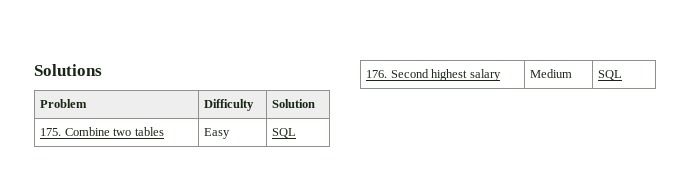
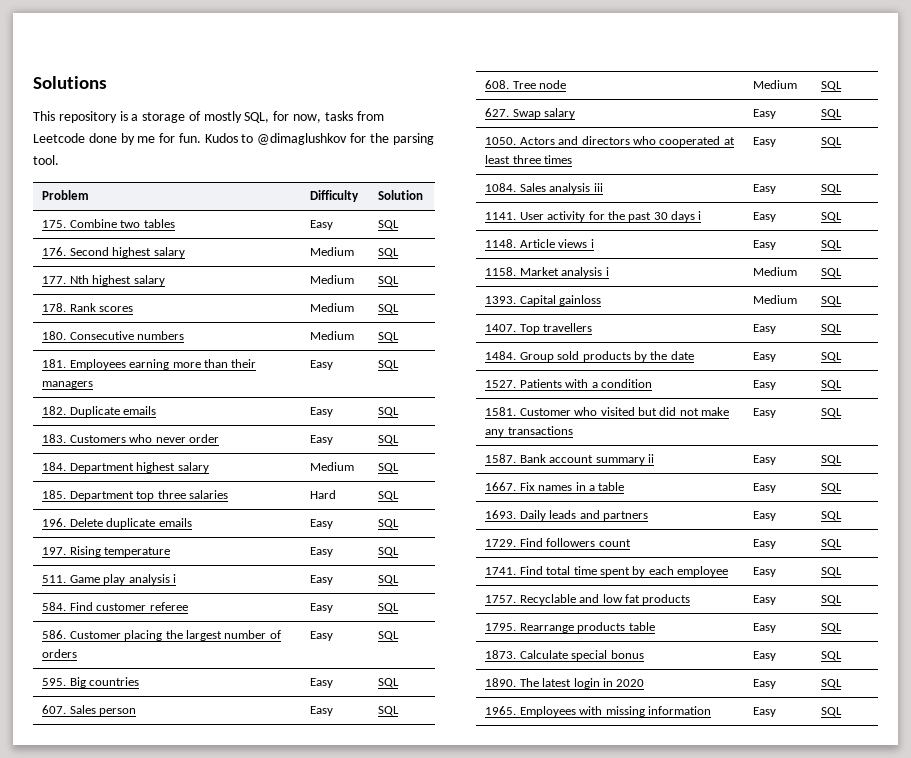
(102, 70) none -> [33,111,384,123] [33,133,434,145] [33,155,59,165] // This repository is a storage of mostly SQL, for now, tasks from Leetcode done by me for fun. Kudos to @dimaglushkov for the parsing tool.
(623, 75) none -> [42,275,165,286] [310,275,355,284] [378,276,400,286] [42,303,134,312] [310,303,355,312] [378,304,400,314] [42,331,185,340] [310,331,355,340] [378,332,400,342] [42,359,257,370] [42,381,94,389] [310,360,334,370] [378,360,400,370] [42,406,157,417] [310,407,334,417] [378,407,400,417] [42,434,219,443] [310,435,334,445] [378,435,400,445] [42,462,209,473] [310,462,355,471] [378,463,400,473] [42,490,228,501] [310,490,337,499] [378,491,400,501] [42,518,192,529] [310,519,334,529] [378,519,400,529] [42,546,171,557] [310,547,334,557] [378,547,400,557] [42,574,176,585] [310,575,334,585] [378,575,400,585] [42,602,188,611] [310,603,334,613] [378,603,400,613] [42,630,281,641] [42,649,78,658] [310,631,334,641] [378,631,400,641] [42,677,140,688] [310,678,334,688] [378,678,400,688] [42,705,137,716] [310,706,334,716] [378,706,400,716] [485,80,567,89] [753,80,798,89] [821,81,843,91] [485,108,576,119] [753,109,777,119] [821,109,843,119] [485,136,735,147] [485,155,573,164] [753,137,777,147] [821,137,843,147] [485,183,603,194] [753,184,777,194] [821,184,843,194] [485,211,702,222] [753,212,777,222] [821,212,843,222] [485,239,594,248] [753,240,777,250] [821,240,843,250] [485,267,609,278] [753,267,798,276] [821,268,843,278] [485,295,602,306] [753,295,798,304] [821,296,843,306] [485,323,593,334] [753,324,777,334] [821,324,843,334] [485,351,694,362] [753,352,777,362] [821,352,843,362] [485,379,652,388] [753,380,777,390] [821,380,843,390] [485,407,730,416] [485,426,573,437] [753,408,777,418] [821,408,843,418] [485,454,654,465] [753,455,777,465] [821,455,843,465] [485,482,625,491] [753,483,777,493] [821,483,843,493] [485,510,648,521] [753,511,777,521] [821,511,843,521] [485,538,631,547] [753,539,777,549] [821,539,843,549] [485,566,729,577] [753,567,777,577] [821,567,843,577] [485,594,691,605] [753,595,777,605] [821,595,843,605] [485,622,655,633] [753,623,777,633] [821,623,843,633] [485,650,644,661] [753,651,777,661] [821,651,843,661] [485,678,645,689] [753,679,777,689] [821,679,843,689] [485,706,711,717] [753,707,777,717] [821,707,843,717] // 177. Nth highest salary | Medium | SQL // 178. Rank scores | Medium | SQL // 180. Consecutive numbers | Medium | SQL // 181. Employees earning more than their managers | Easy | SQL // 182. Duplicate emails | Easy | SQL // 183. Customers who never order | Easy | SQL // 184. Department highest salary | Medium | SQL // 185. Department top three salaries | Hard | SQL // 196. Delete duplicate emails | Easy | SQL // 197. Rising temperature | Easy | SQL // 511. Game play analysis i | Easy | SQL // 584. Find customer referee | Easy | SQL // 586. Customer placing the largest number of orders | Easy | SQL // 595. Big countries | Easy | SQL // 607. Sales person | Easy | SQL // 608. Tree node | Medium | SQL // 627. Swap salary | Easy | SQL // 1050. Actors and directors who cooperated at least three times | Easy | SQL // 1084. Sales analysis iii | Easy | SQL // 1141. User activity for the past 30 days i | Easy | SQL // 1148. Article views i | Easy | SQL // 1158. Market analysis i | Medium | SQL // 1393. Capital gainloss | Medium | SQL // 1407. Top travellers | Easy | SQL // 1484. Group sold products by the date | Easy | SQL // 1527. Patients with a condition | Easy | SQL // 1581. Customer who visited but did not make any transactions | Easy | SQL // 1587. Bank account summary ii | Easy | SQL // 1667. Fix names in a table | Easy | SQL // 1693. Daily leads and partners | Easy | SQL // 1729. Find followers count | Easy | SQL // 1741. Find total time spent by each employee | Easy | SQL // 1757. Recyclable and low fat products | Easy | SQL // 1795. Rearrange products table | Easy | SQL // 1873. Calculate special bonus | Easy | SQL // 1890. The latest login in 2020 | Easy | SQL // 1965. Employees with missing information | Easy | SQL

